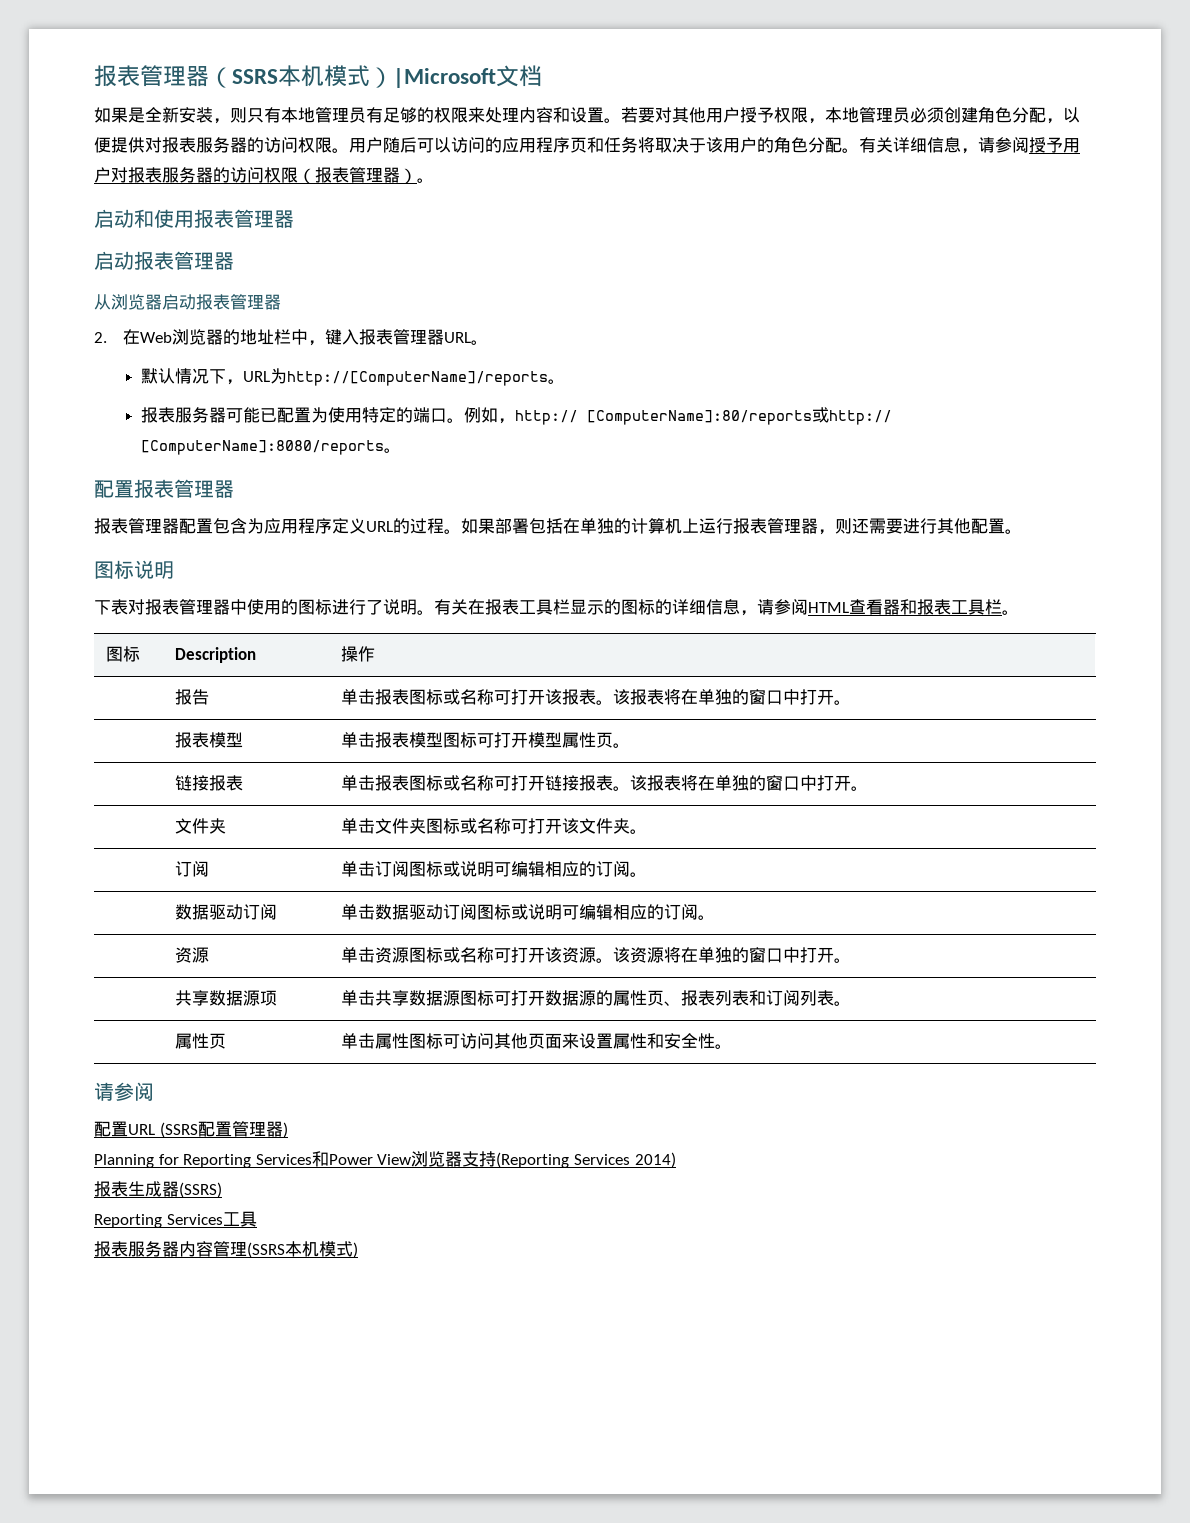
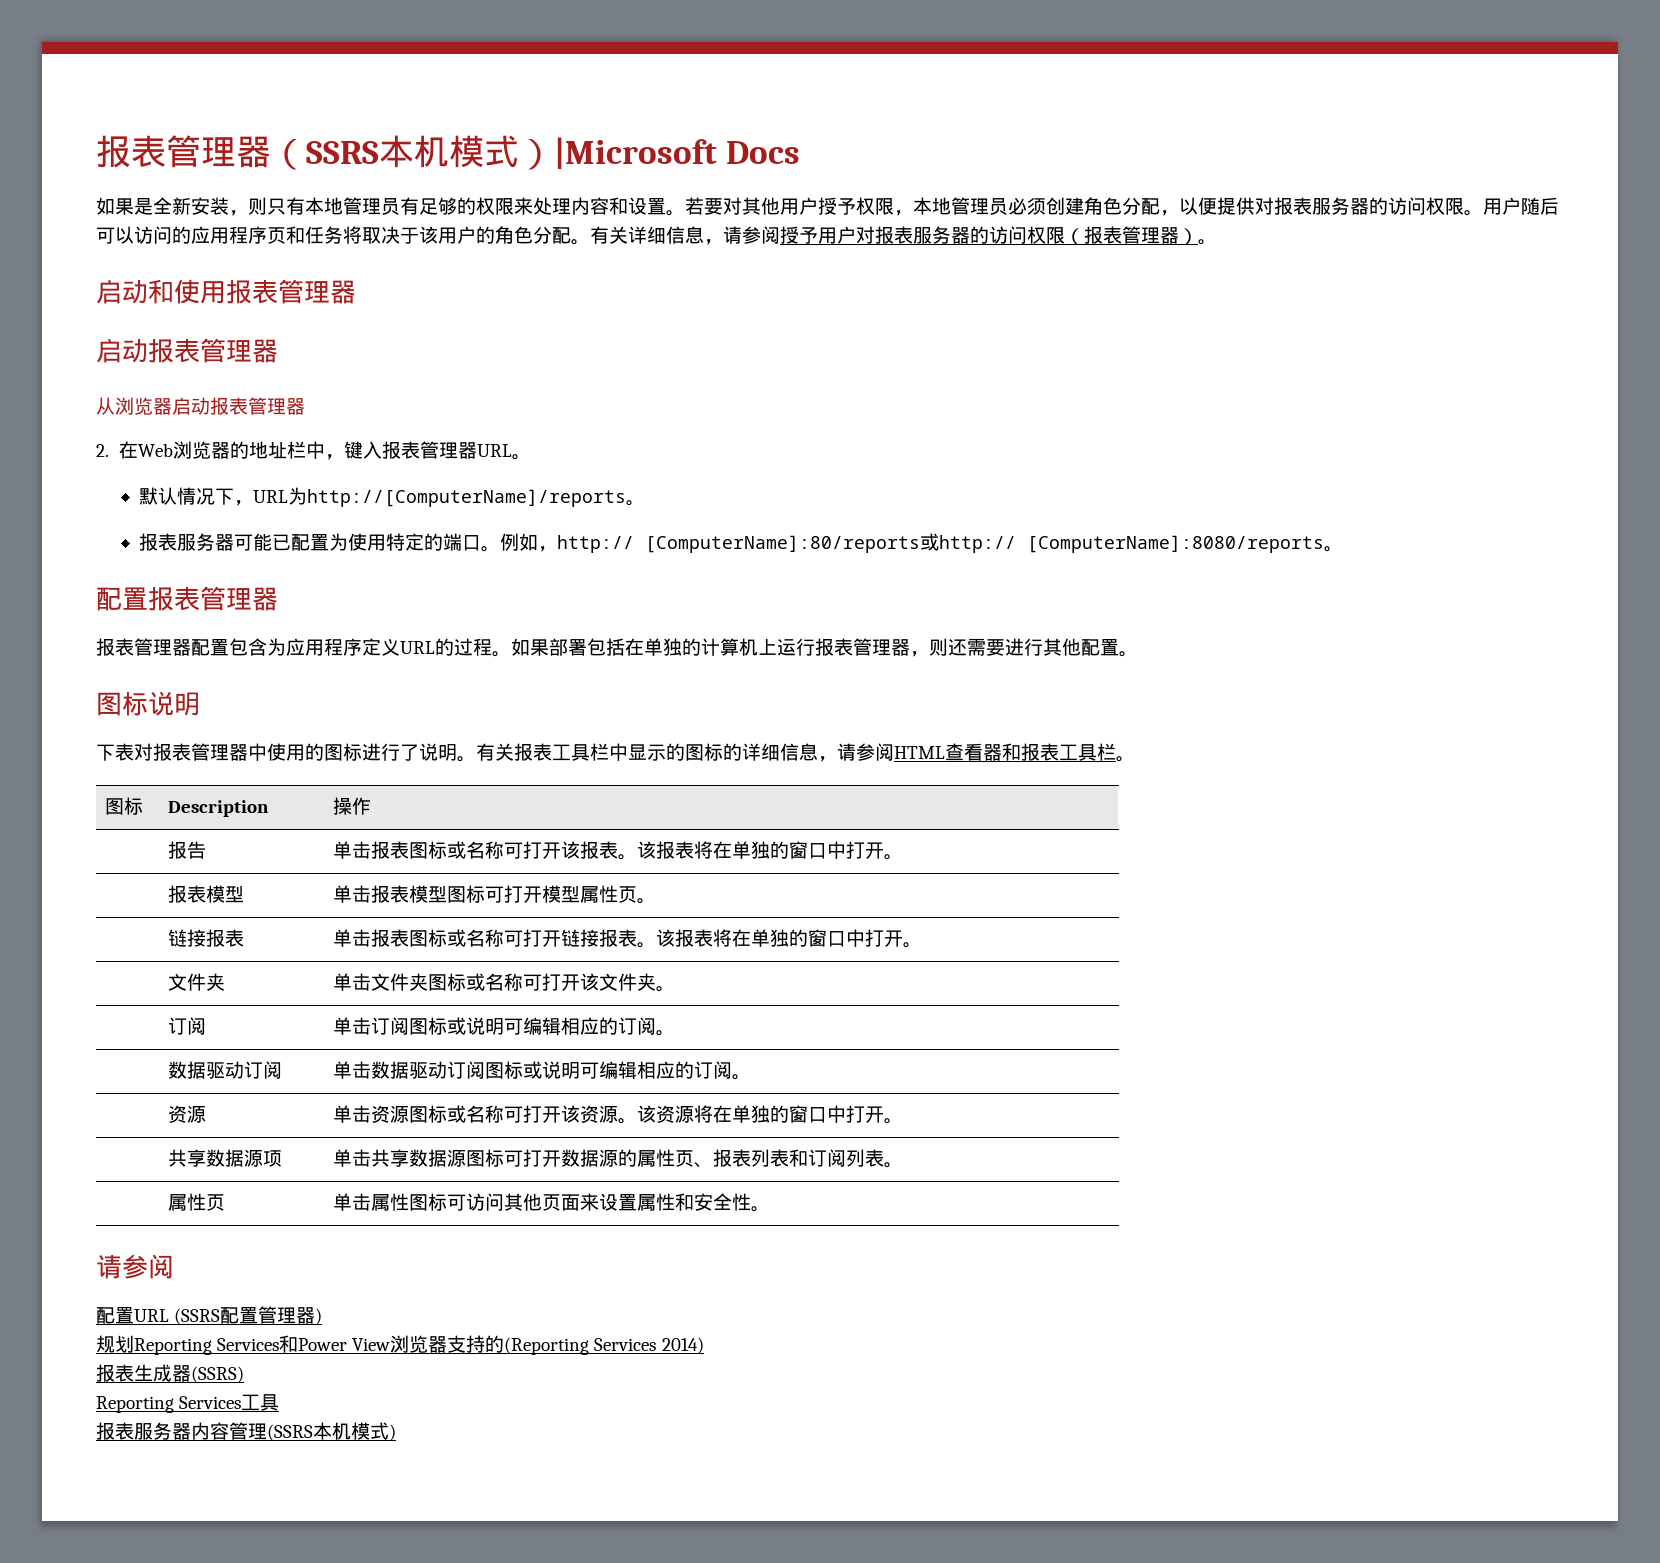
[496,65,542,87] 文档 -> [726,141,801,164] Docs
[468,599,570,615] 在报表工具栏 -> [514,743,628,761] 报表工具栏中
[94,1154,179,1168] Planning for -> [96,1335,134,1353] 规划
(497, 1159) none -> [485,1335,505,1353] 的

